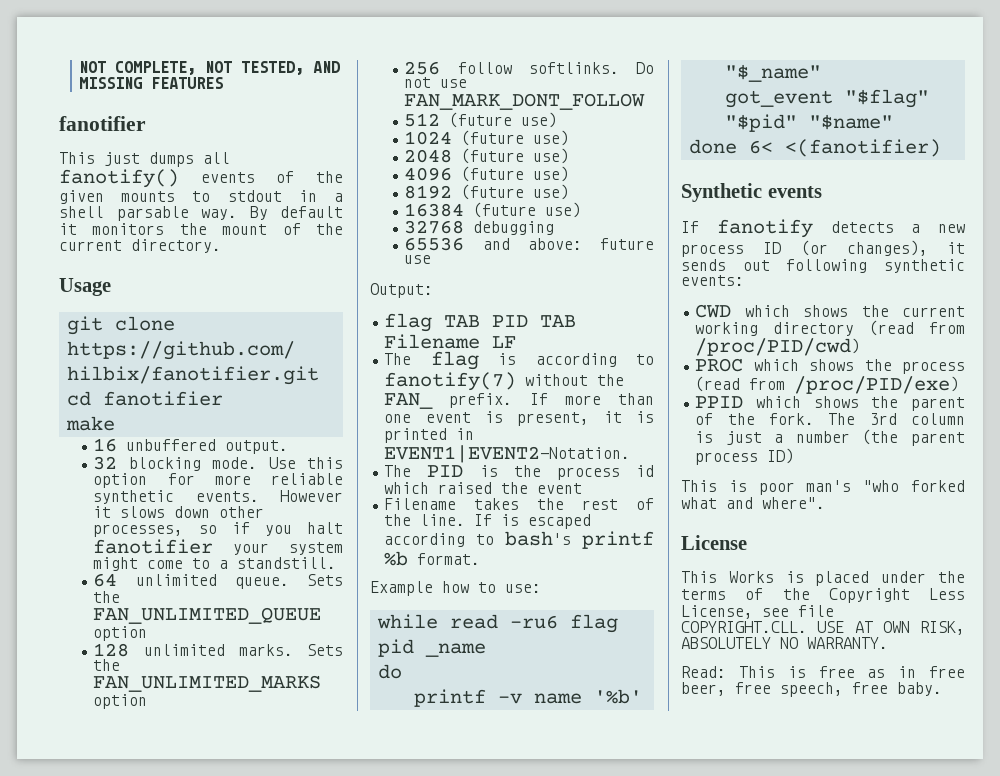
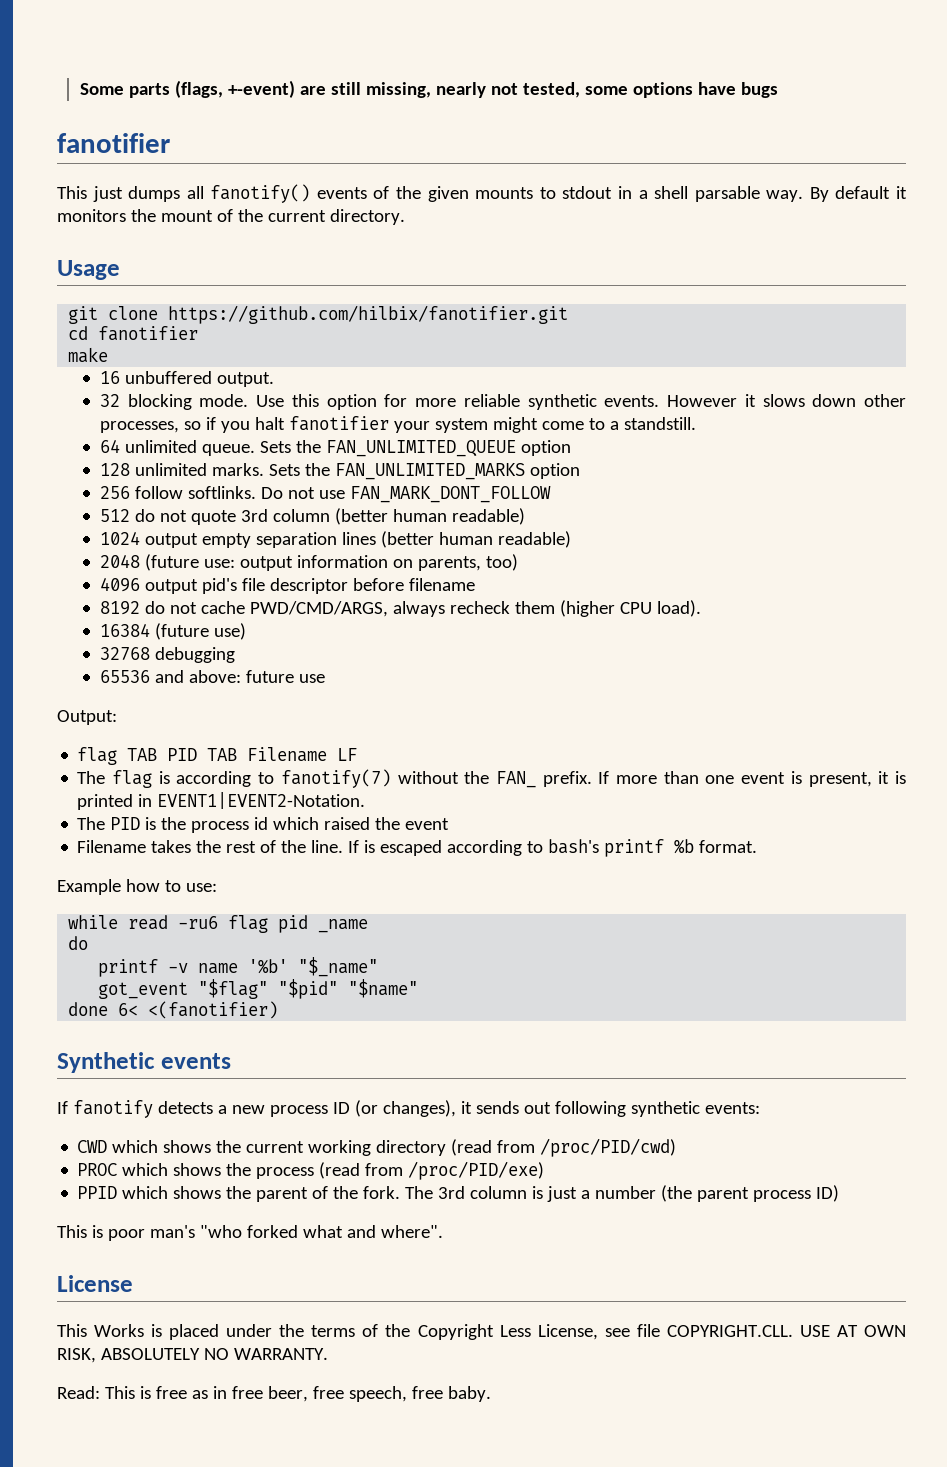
[79,61,341,75] [79,77,224,89] NOT COMPLETE, NOT TESTED, AND MISSING FEATURES -> [79,80,778,98] Some parts (flags, +-event) are still missing, nearly not tested, some options have bugs
[449,112,558,128] [404,130,570,146] [404,148,570,164] [404,166,570,182] [404,184,570,200] (future use) // 1024 (future use) // 2048 (future use) // 4096 (future use) // 8192 (future use) -> [134,508,525,525] [99,531,571,548] [99,554,518,571] [99,577,475,594] [99,600,701,617] do not quote 3rd column (better human readable) // 1024 output empty separation lines (better human readable) // 2048 (future use: output information on parents, too) // 4096 output pid's file descriptor before filename // 8192 do not cache PWD/CMD/ARGS, always recheck them (higher CPU load).

